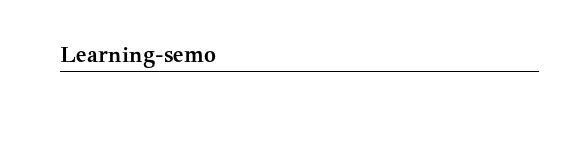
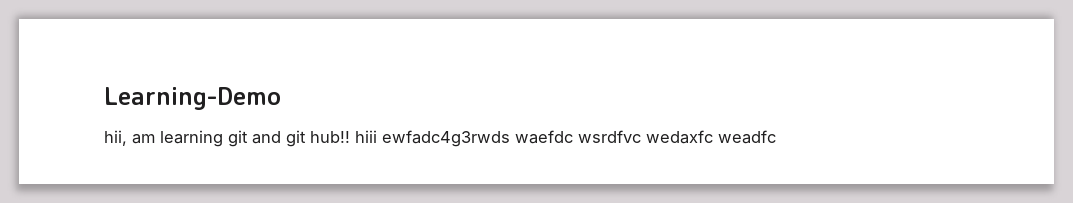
[60,47,216,68] Learning-semo -> [104,87,281,110] [104,130,776,147] Learning-Demo // hii, am learning git and git hub!! hiii ewfadc4g3rwds waefdc wsrdfvc wedaxfc weadfc

